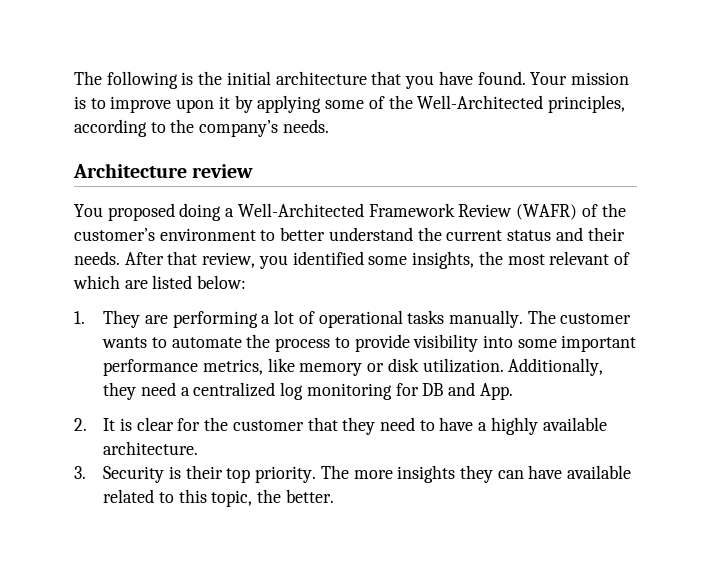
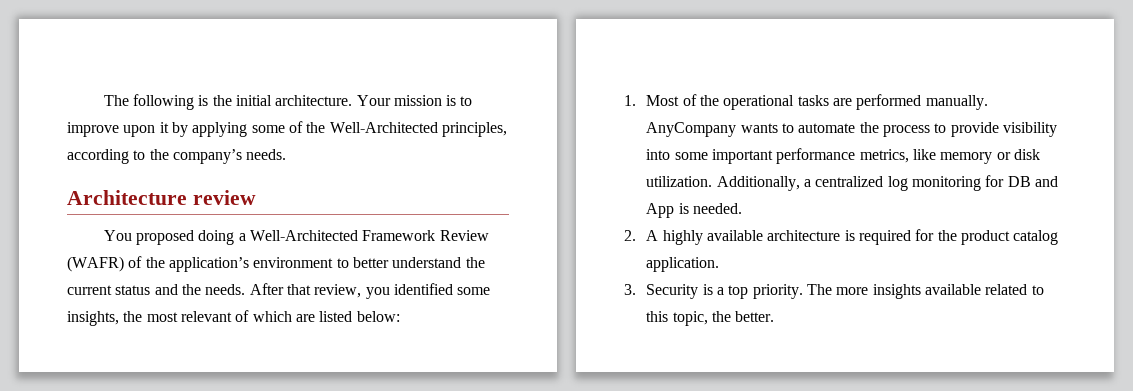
[275,71,526,89] architecture that you have found. -> [275,95,353,106] architecture.
[74,228,155,241] customer’s -> [168,257,249,272] application’s
[587,227,625,241] their -> [181,284,201,295] the
[103,310,632,328] They are performing a lot of operational tasks manually. The customer -> [646,94,988,110] [646,122,737,137] Most of the operational tasks are performed manually. AnyCompany
[103,382,176,400] they need -> (800, 183) none
[479,383,513,400] [74,417,607,435] [103,441,199,455] App. // 2. It is clear for the customer that they need to have a highly available architecture. -> [646,203,742,218] [624,229,1059,245] [646,257,720,272] App is needed. // 2. A highly available architecture is required for the product catalog application.
[185,465,223,479] their -> [716,287,724,295] a
[460,465,563,483] they can have -> (921, 291) none

